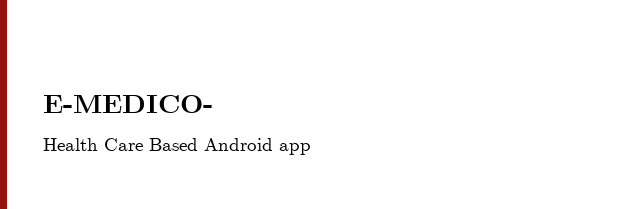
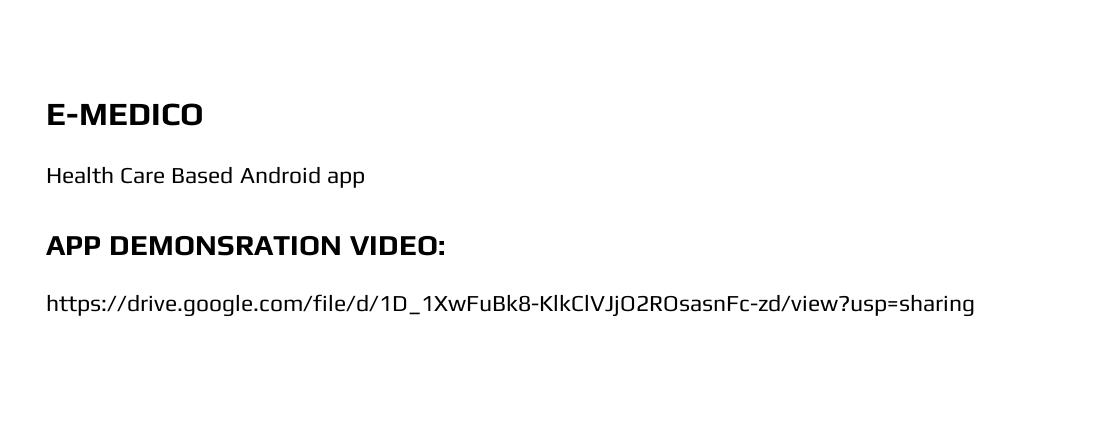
[43,95,213,113] E-MEDICO- -> [46,103,204,126] E-MEDICO
(311, 149) none -> [46,235,445,256] [46,294,975,317] // APP DEMONSRATION VIDEO: // https://drive.google.com/file/d/1D_1XwFuBk8-KlkClVJjO2ROsasnFc-zd/view?usp=sharing

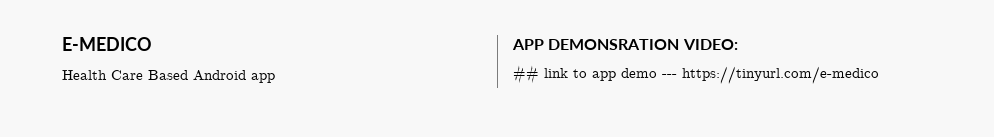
[46,294,975,317] https://drive.google.com/file/d/1D_1XwFuBk8-KlkClVJjO2ROsasnFc-zd/view?usp=sharing -> [513,65,879,84] ## link to app demo --- https://tinyurl.com/e-medico

